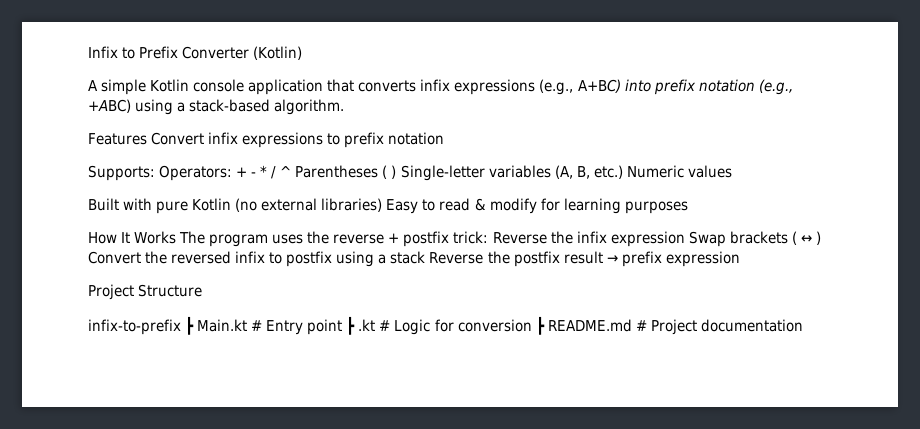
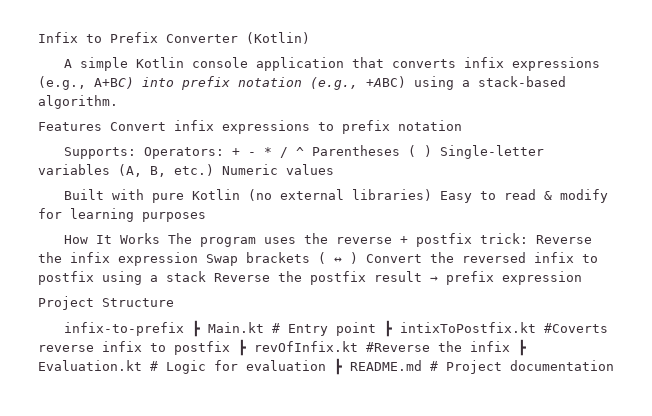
[358,319,376,331] .kt -> [399,322,608,333] [38,339,526,356] [38,360,142,371] intixToPostfix.kt #Coverts reverse infix to postfix ┣ revOfInfix.kt #Reverse the infix ┣ Evaluation.kt
[457,319,532,332] conversion -> [246,360,326,371] evaluation

